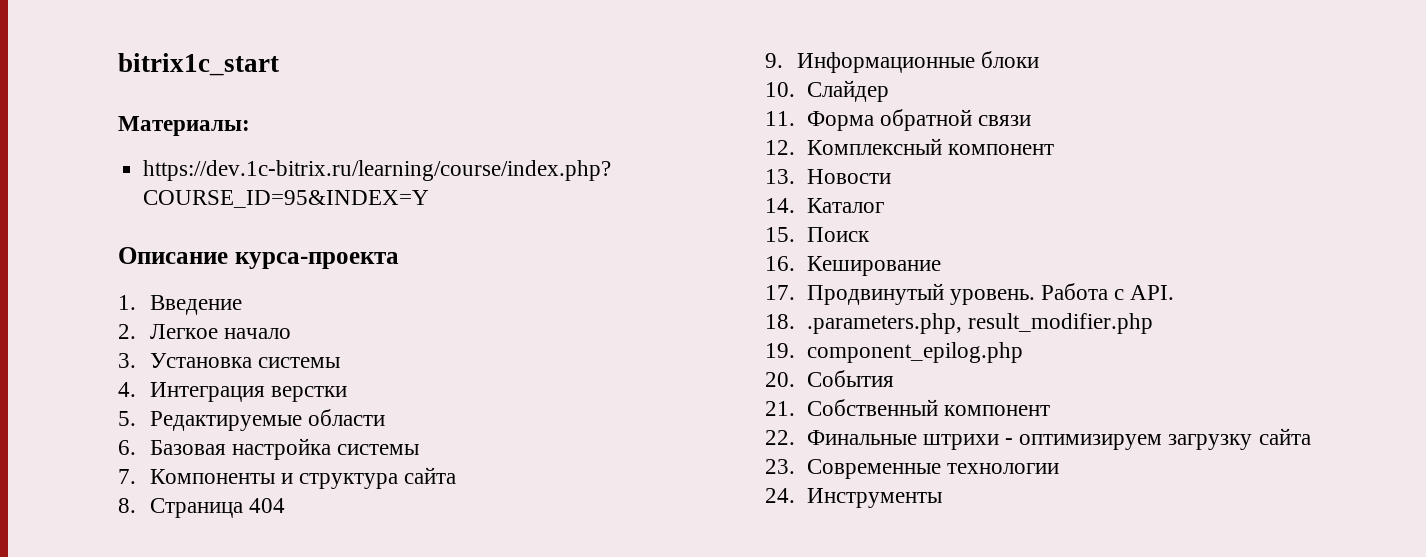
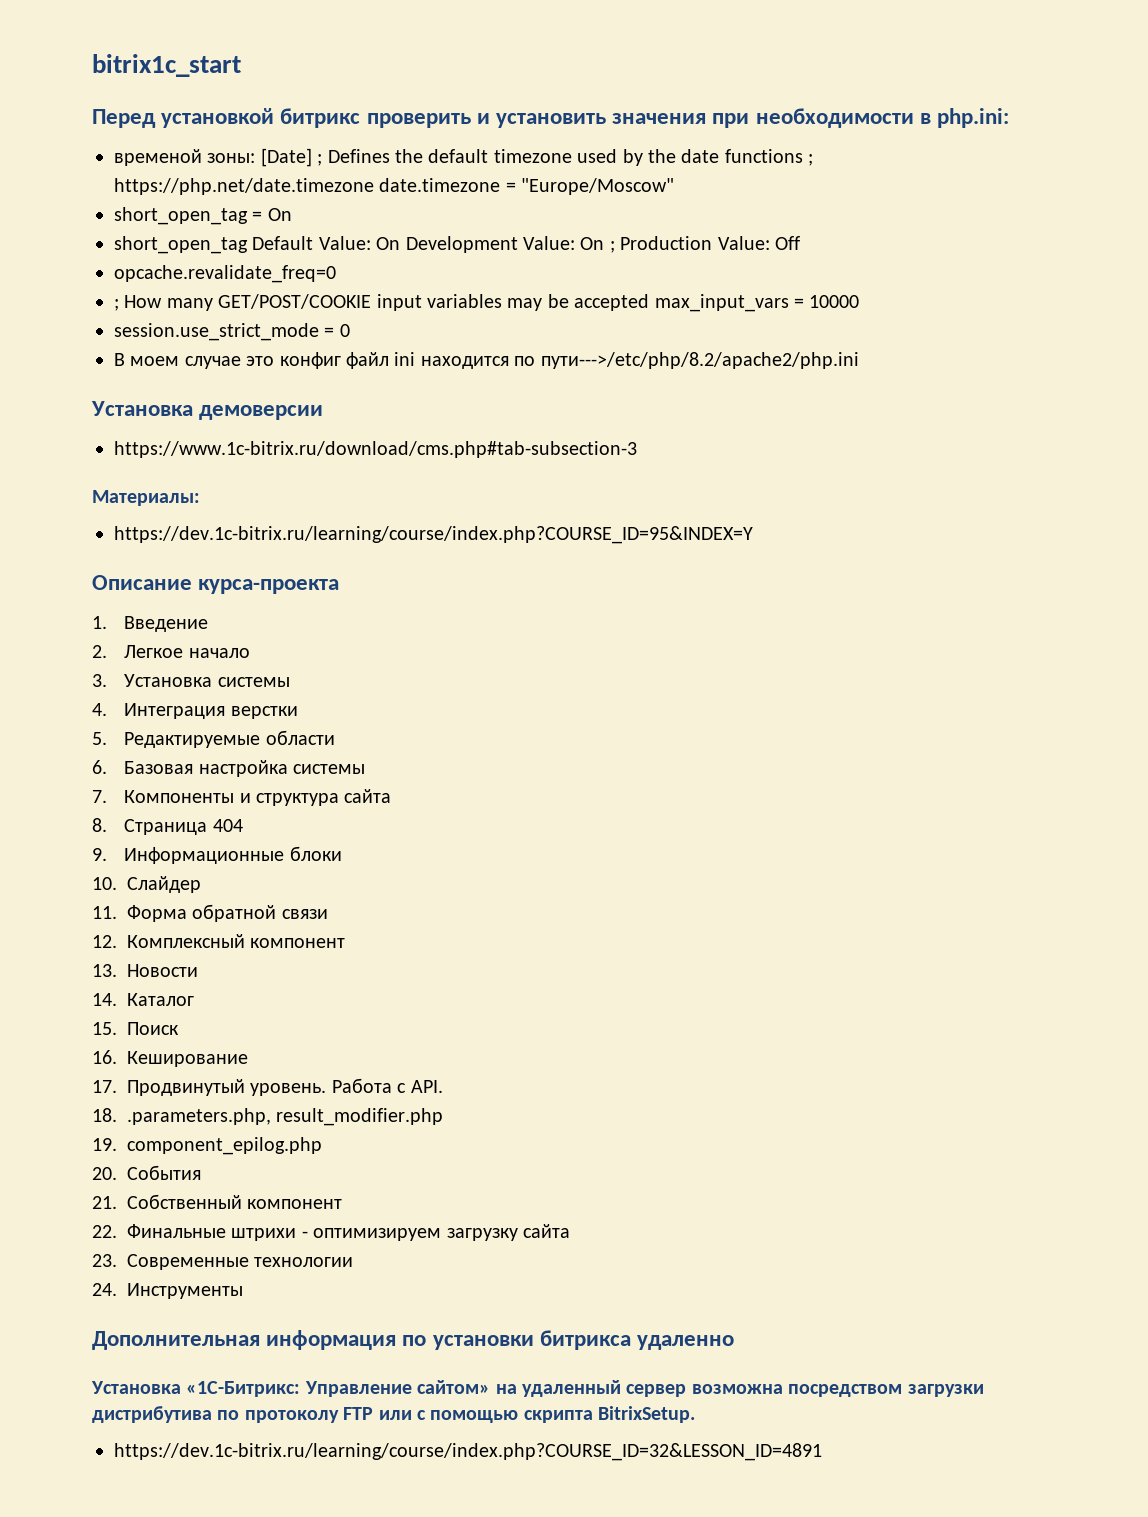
(279, 64) none -> [92,108,1010,128] [114,148,814,167] [114,178,675,195] [114,207,292,225] [114,236,800,254] [114,265,336,283] [114,294,860,312] [114,323,350,341] [114,352,859,369] [91,401,324,420] [114,441,637,458] // Перед установкой битрикс проверить и установить значения при необходимости в php.ini: // временой зоны: [Date] ; Defines the default timezone used by the date functions ; https://php.net/date.timezone date.timezone = "Europe/Moscow" // short_open_tag = On // short_open_tag Default Value: On Development Value: On ; Production Value: Off // opcache.revalidate_freq=0 // ; How many GET/POST/COOKIE input variables may be accepted max_input_vars = 10000 // session.use_strict_mode = 0 // В моем случае это конфиг файл ini находится по пути--->/etc/php/8.2/apache2/php.ini // Установка демоверсии // https://www.1c-bitrix.ru/download/cms.php#tab-subsection-3
(942, 498) none -> [92,1330,735,1350] [91,1380,984,1397] [92,1406,696,1423] [114,1443,822,1461] // Дополнительная информация по установки битрикса удаленно // Установка «1С-Битрикс: Управление сайтом» на удаленный сервер возможна посредством загрузки дистрибутива по протоколу FTP или с помощью скрипта BitrixSetup. // https://dev.1c-bitrix.ru/learning/course/index.php?COURSE_ID=32&LESSON_ID=4891

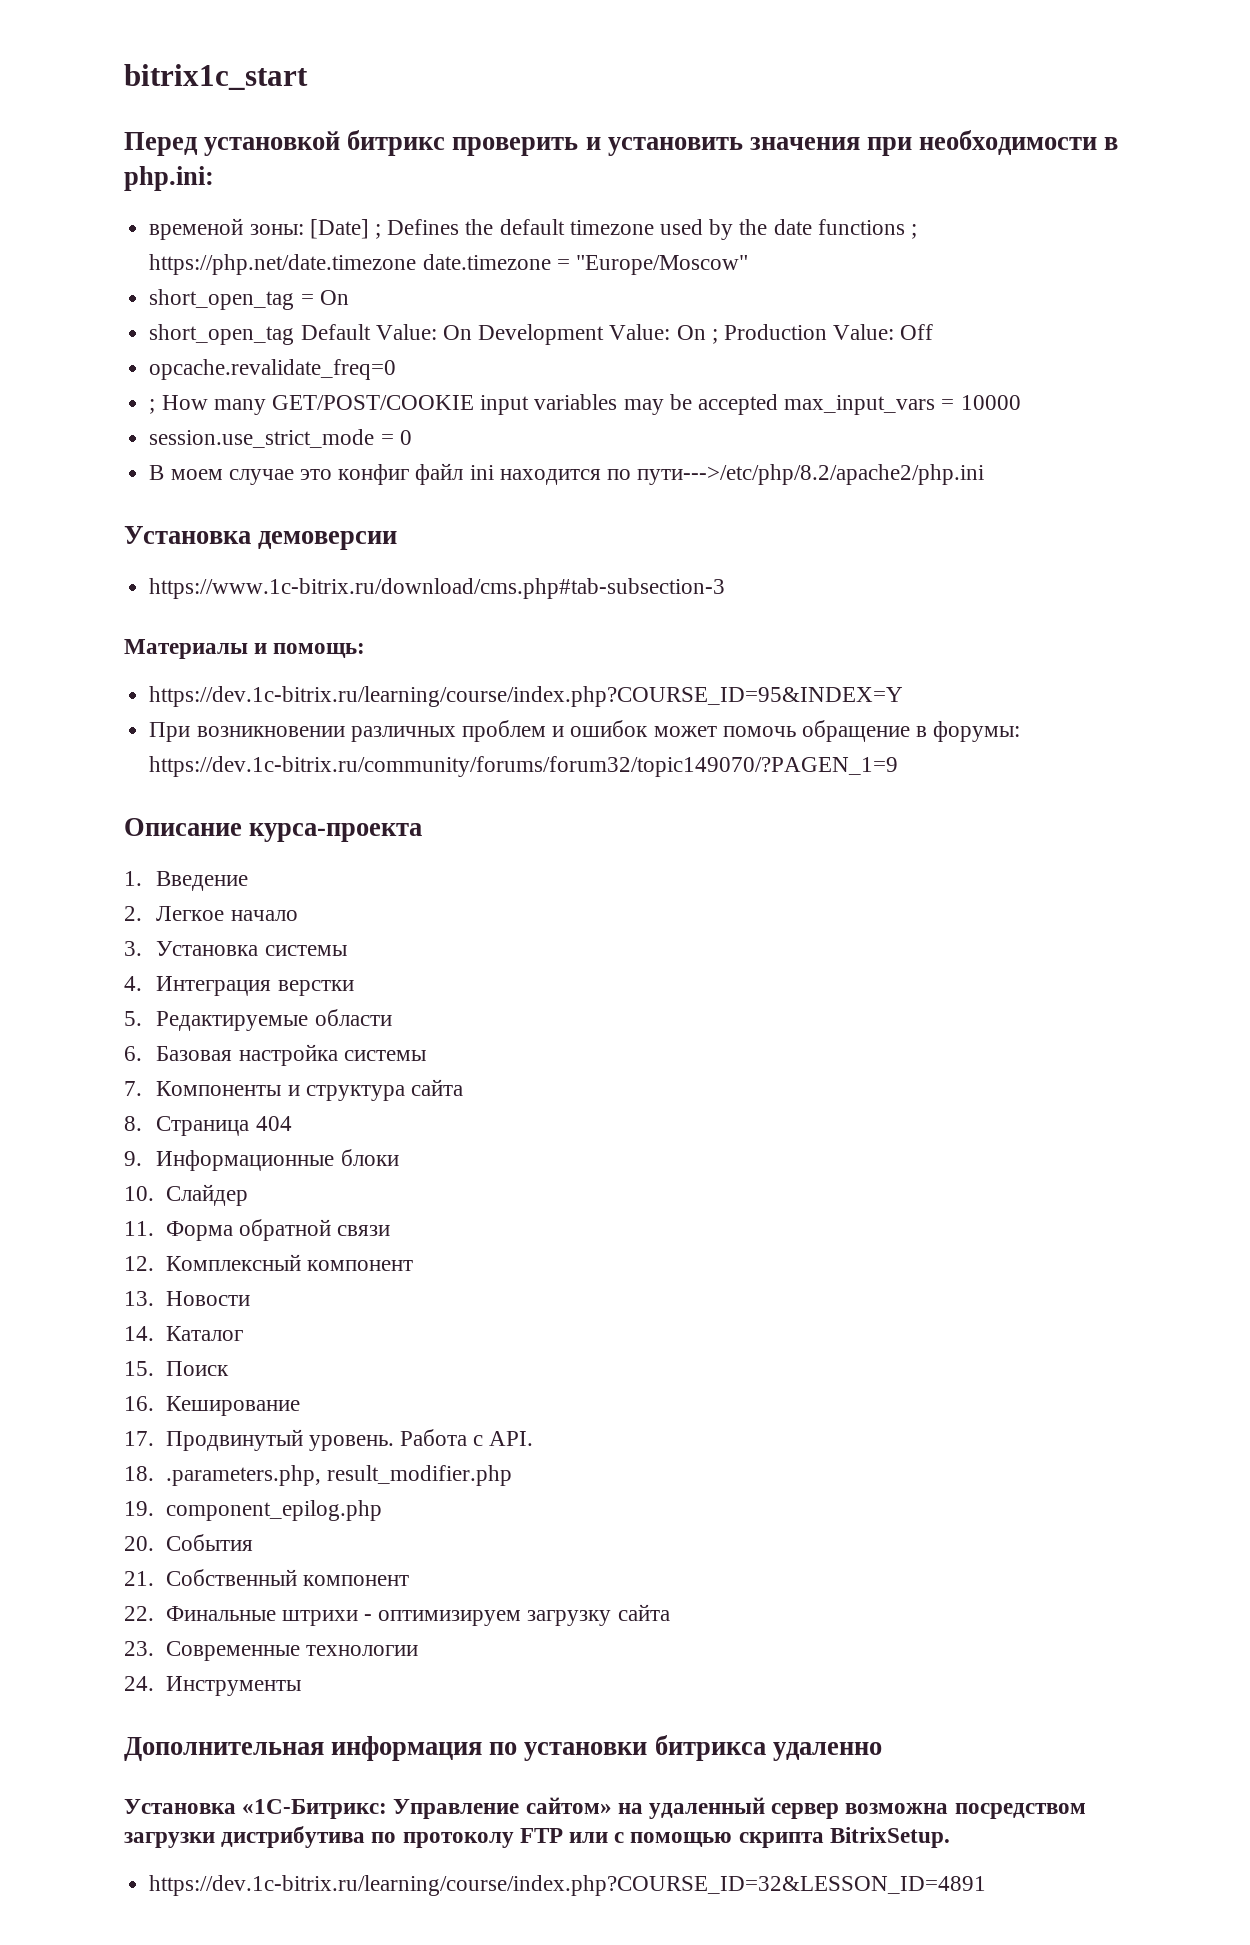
[92,490,200,506] [114,526,753,544] Материалы: // https://dev.1c-bitrix.ru/learning/course/index.php?COURSE_ID=95&INDEX=Y -> [124,639,366,659] [149,686,904,707] [149,720,1021,742] [149,756,899,777] Материалы и помощь: // https://dev.1c-bitrix.ru/learning/course/index.php?COURSE_ID=95&INDEX=Y // При возникновении различных проблем и ошибок может помочь обращение в форумы: https://dev.1c-bitrix.ru/community/forums/forum32/topic149070/?PAGEN_1=9

